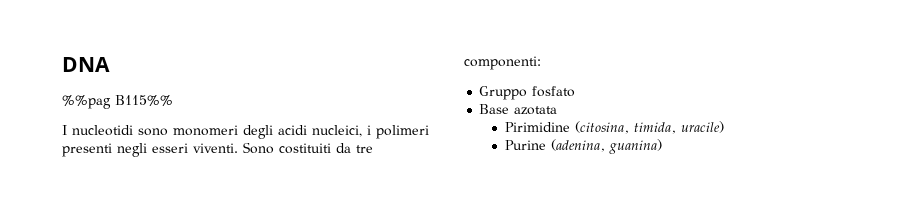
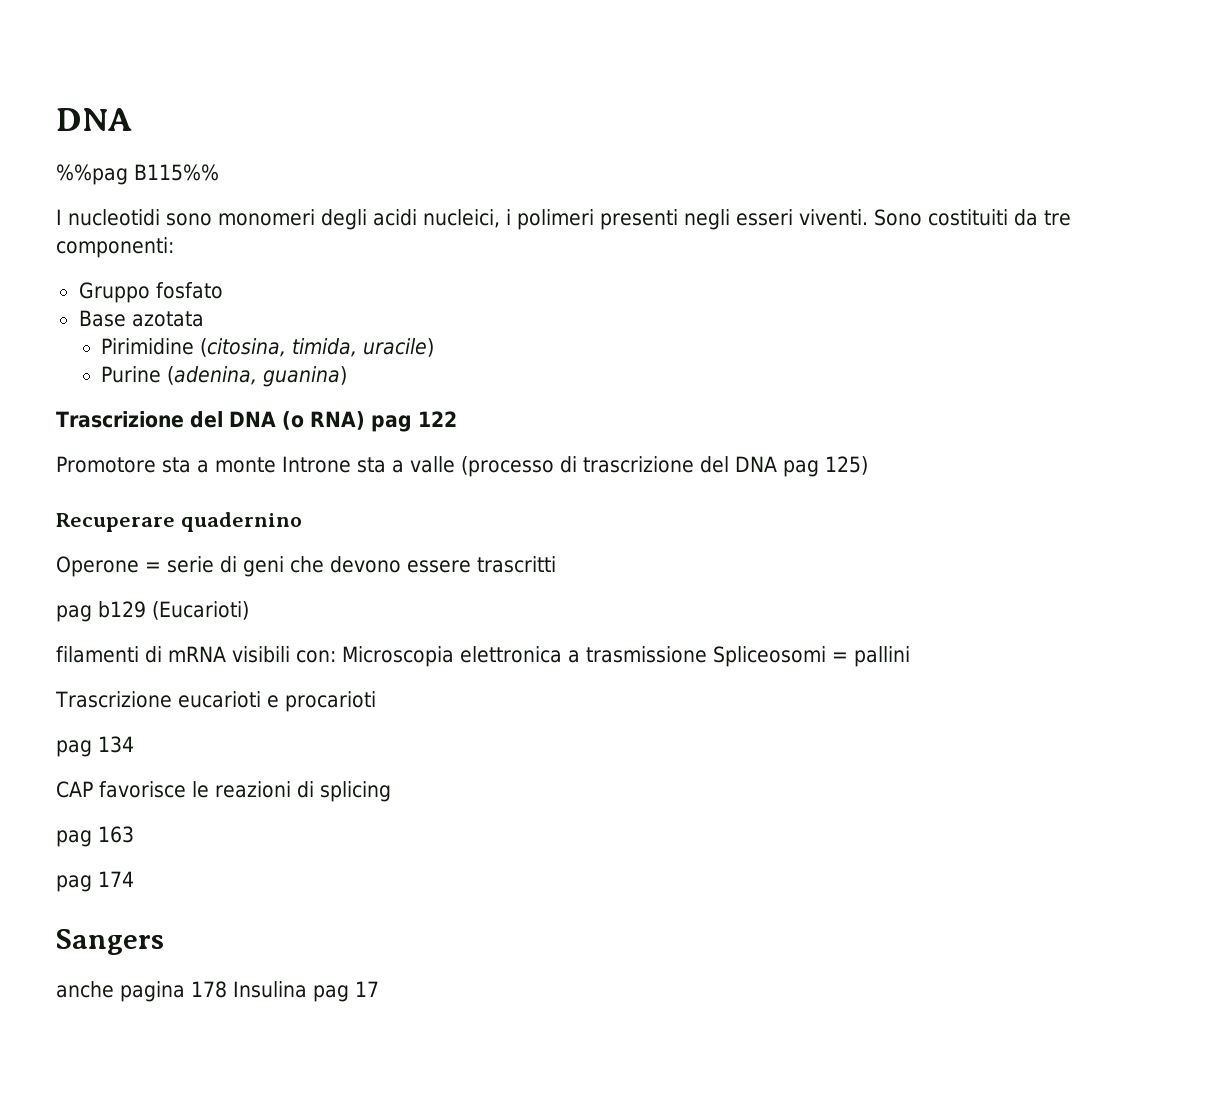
(662, 146) none -> [56,411,457,432] [56,456,868,477] [56,512,302,532] [56,556,556,577] [56,601,249,622] [56,646,910,667] [55,691,376,712] [56,736,134,757] [56,781,391,802] [56,826,134,847] [56,871,134,892] [56,929,164,955] [56,981,379,1002] // Trascrizione del DNA (o RNA) pag 122 // Promotore sta a monte Introne sta a valle (processo di trascrizione del DNA pag 125) // Recuperare quadernino // Operone = serie di geni che devono essere trascritti // pag b129 (Eucarioti) // filamenti di mRNA visibili con: Microscopia elettronica a trasmissione Spliceosomi = pallini // Trascrizione eucarioti e procarioti // pag 134 // CAP favorisce le reazioni di splicing // pag 163 // pag 174 // Sangers // anche pagina 178 Insulina pag 17

